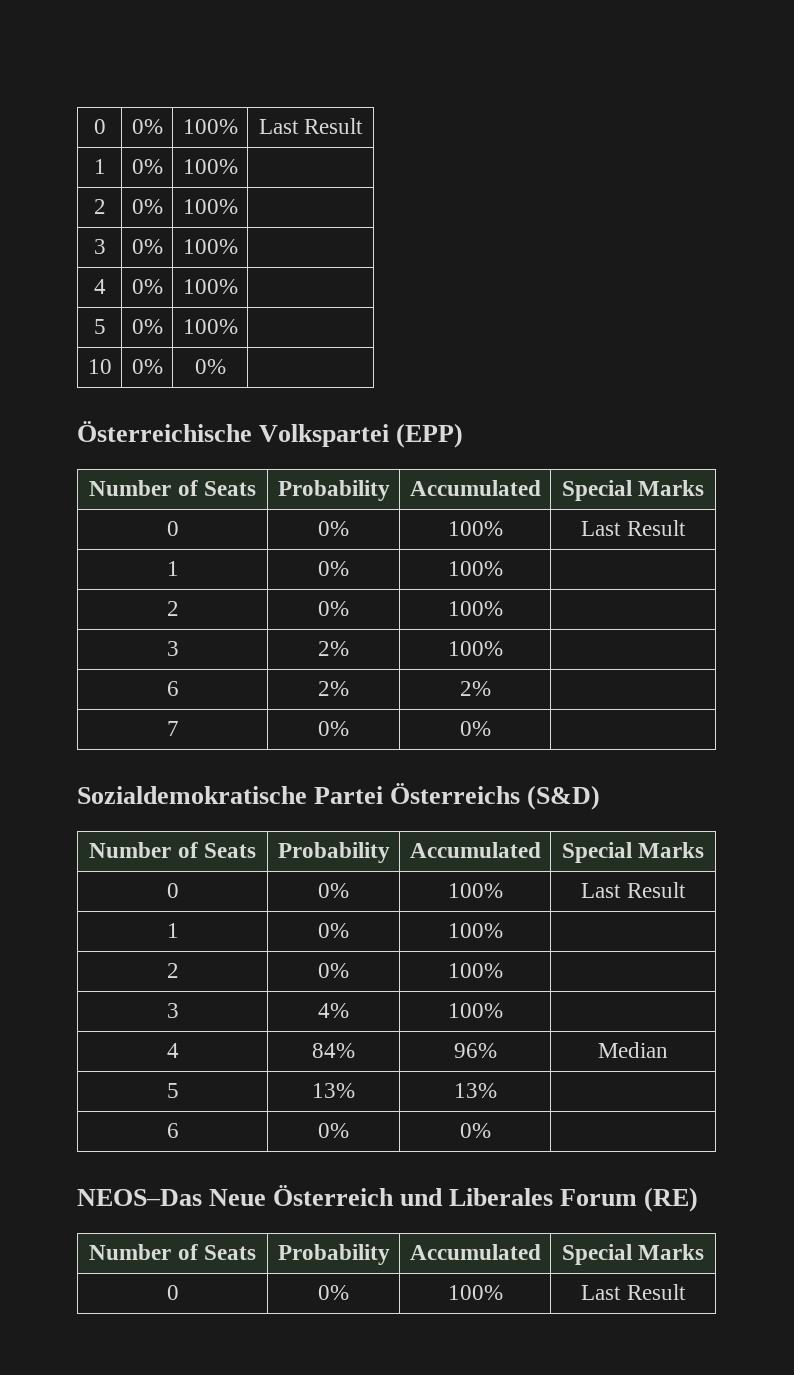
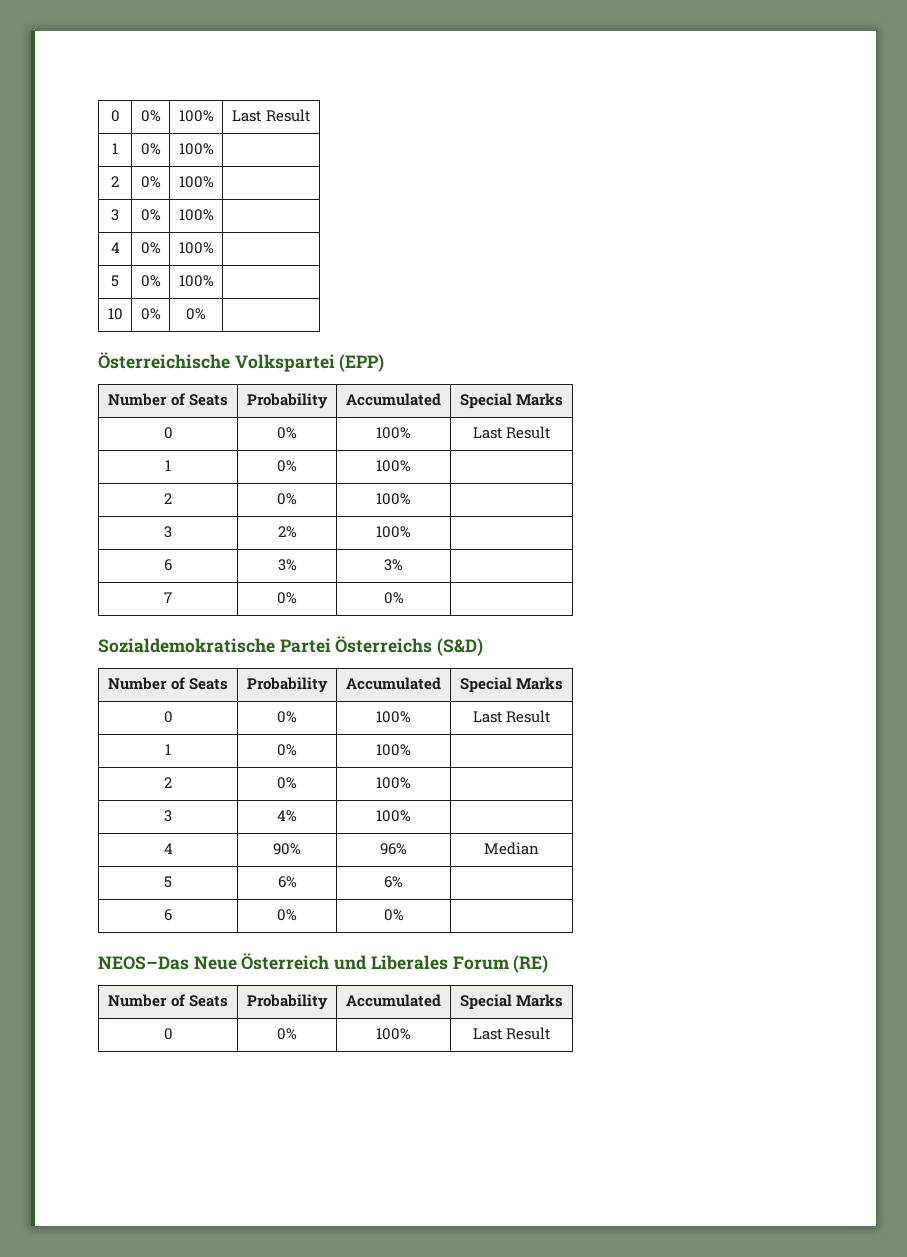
[318,681,349,696] [459,681,491,696] 2% | 2% -> [277,559,297,571] [384,559,403,571] 3% | 3%
[312,1043,355,1058] 84% -> [273,843,301,855] 90%
[312,1083,355,1098] [453,1083,497,1098] 13% | 13% -> [277,876,297,888] [384,876,403,888] 6% | 6%

